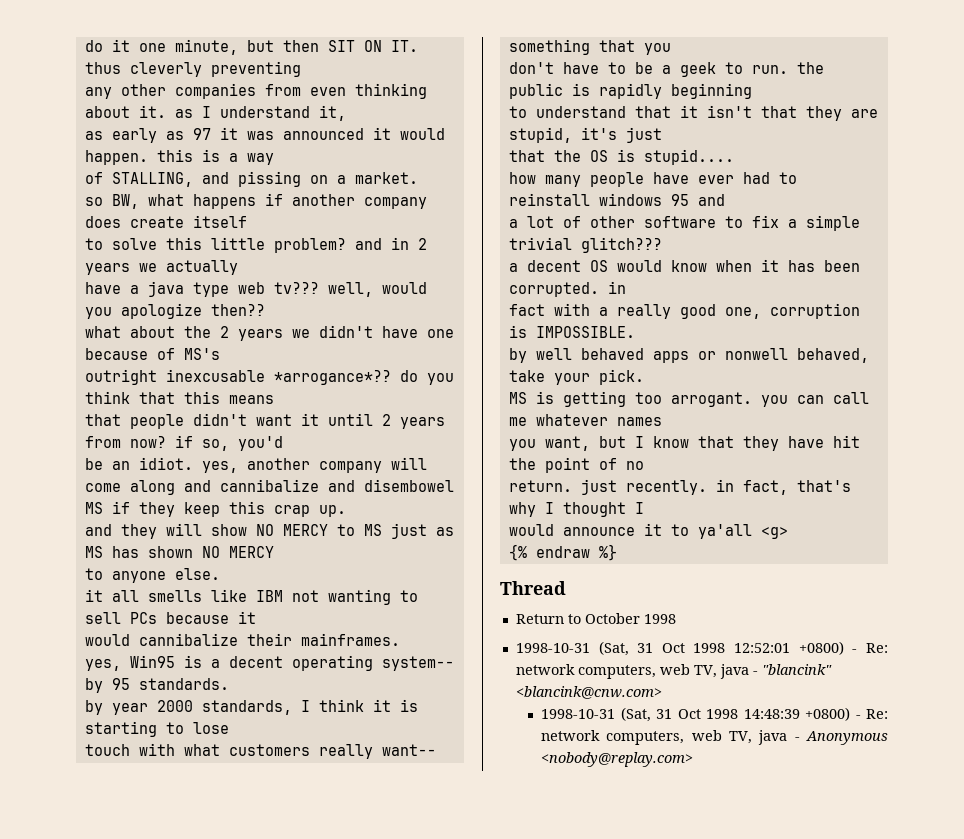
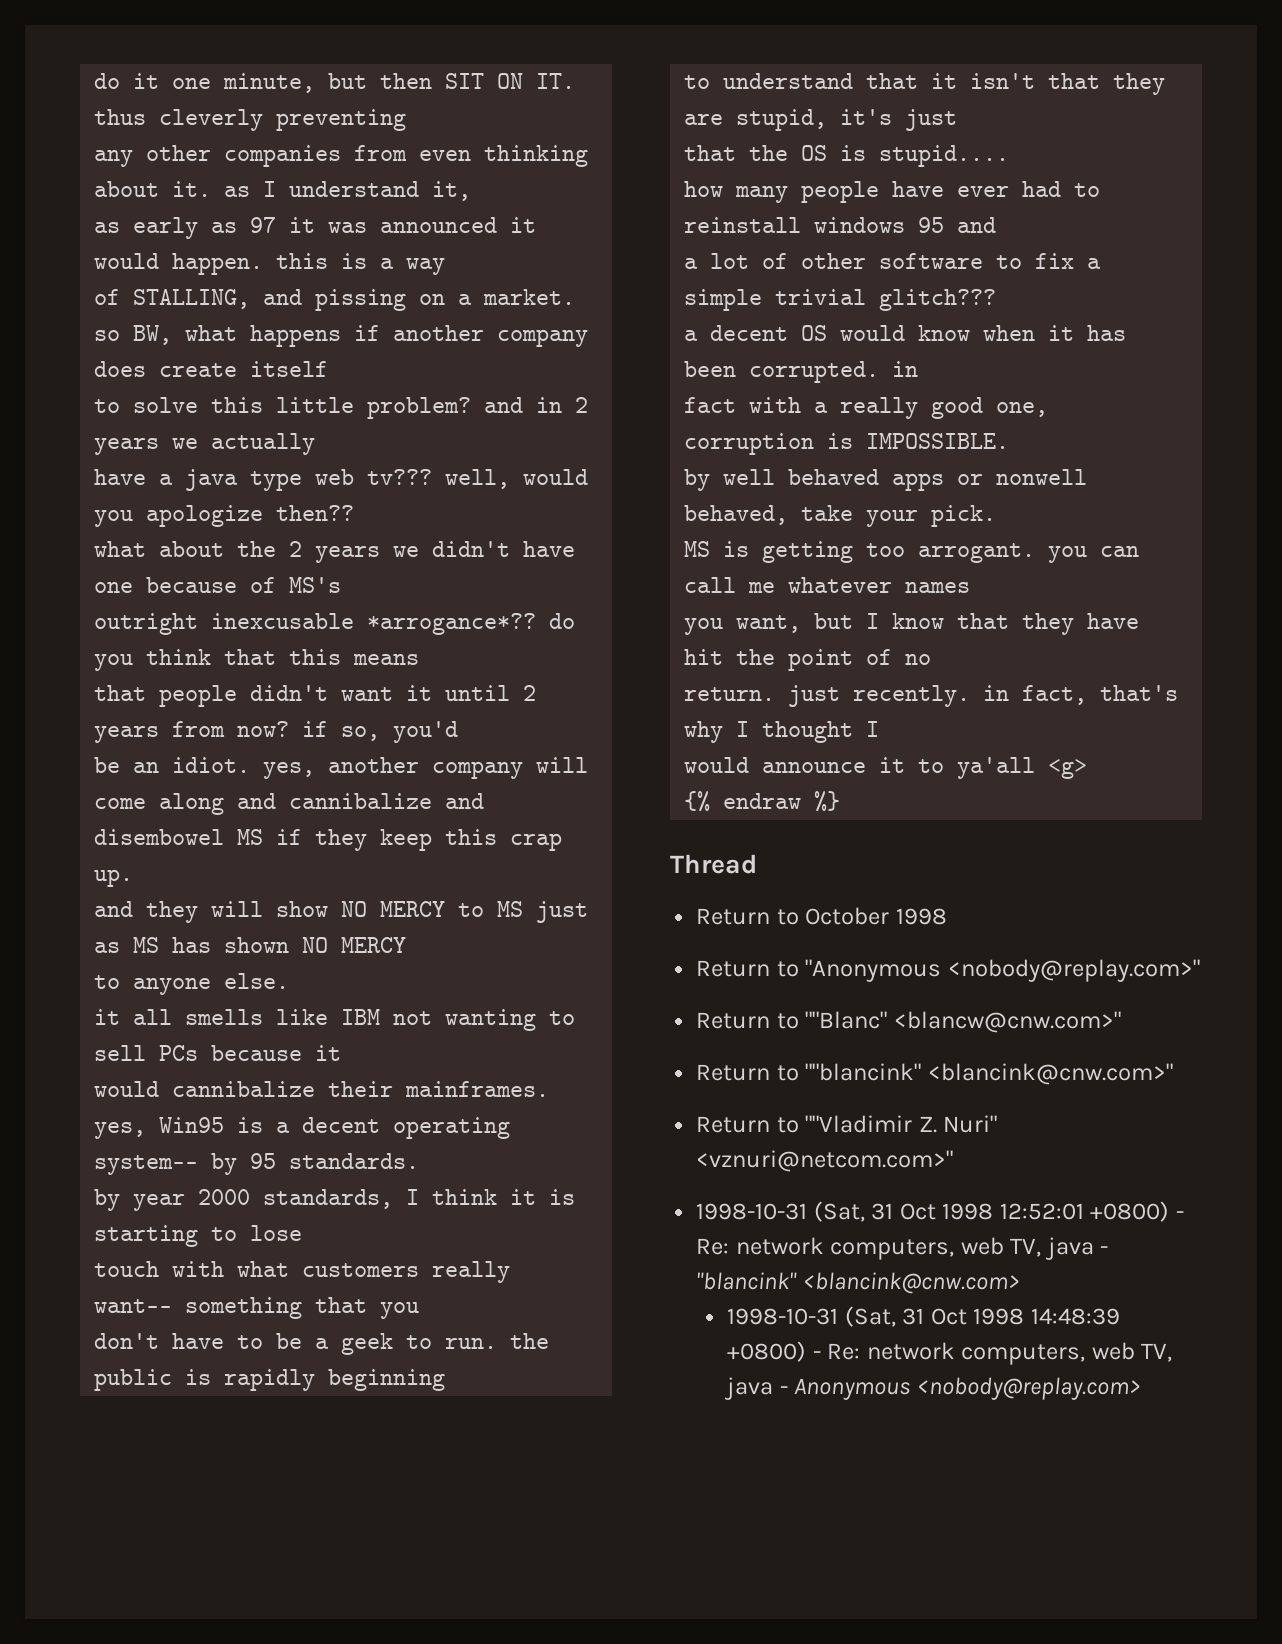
(676, 619) none -> [696,959,1200,982] [696,1011,1121,1033] [696,1063,1173,1085] [696,1115,998,1133] [696,1150,954,1172] // Return to "Anonymous <nobody@replay.com>" // Return to ""Blanc" <blancw@cnw.com>" // Return to ""blancink" <blancink@cnw.com>" // Return to ""Vladimir Z. Nuri" <vznuri@netcom.com>"

